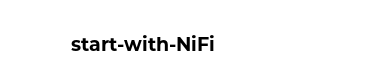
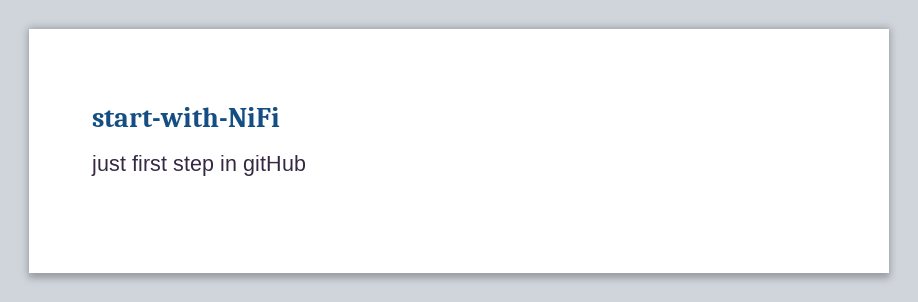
(215, 43) none -> [91,155,306,176] // just first step in gitHub

